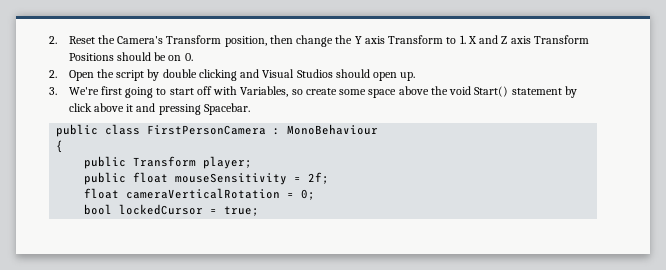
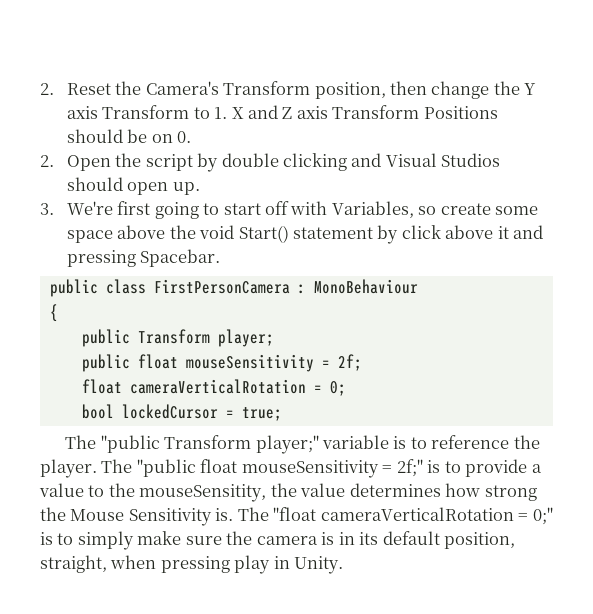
(260, 211) none -> [65,435,540,454] [40,459,542,478] [39,483,537,502] [40,507,553,526] [40,531,516,550] [40,555,344,574] // The "public Transform player;" variable is to reference the player. The "public float mouseSensitivity = 2f;" is to provide a value to the mouseSensitity, the value determines how strong the Mouse Sensitivity is. The "float cameraVerticalRotation = 0;" is to simply make sure the camera is in its default position, straight, when pressing play in Unity.

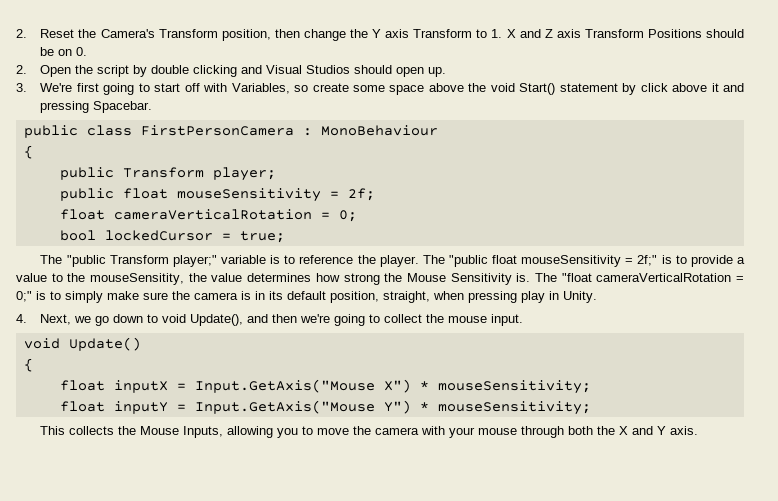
(344, 565) none -> [16,314,524,326] [23,337,141,351] [23,358,33,372] [59,379,591,394] [59,400,591,415] [40,426,699,438] // 4. Next, we go down to void Update(), and then we're going to collect the mouse input. // void Update() // { // float inputX = Input.GetAxis("Mouse X") * mouseSensitivity; // float inputY = Input.GetAxis("Mouse Y") * mouseSensitivity; // This collects the Mouse Inputs, allowing you to move the camera with your mouse through both the X and Y axis.

